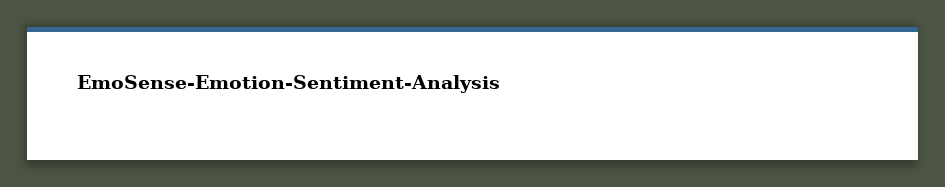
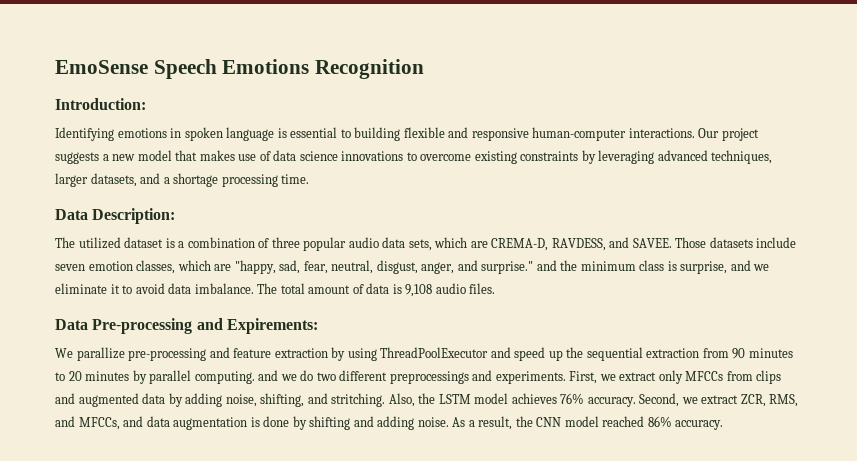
[77,75,500,93] EmoSense-Emotion-Sentiment-Analysis -> [55,59,425,79] [55,98,146,110] [55,127,759,141] [55,150,773,164] [55,173,310,187] [55,208,176,224] [55,237,797,251] [55,260,770,274] [55,283,496,297] [55,318,318,334] [55,347,793,361] [55,370,782,384] [55,393,799,407] [55,416,724,430] EmoSense Speech Emotions Recognition // Introduction: // Identifying emotions in spoken language is essential to building flexible and responsive human-computer interactions. Our project suggests a new model that makes use of data science innovations to overcome existing constraints by leveraging advanced techniques, larger datasets, and a shortage processing time. // Data Description: // The utilized dataset is a combination of three popular audio data sets, which are CREMA-D, RAVDESS, and SAVEE. Those datasets include seven emotion classes, which are "happy, sad, fear, neutral, disgust, anger, and surprise." and the minimum class is surprise, and we eliminate it to avoid data imbalance. The total amount of data is 9,108 audio files. // Data Pre-processing and Expirements: // We parallize pre-processing and feature extraction by using ThreadPoolExecutor and speed up the sequential extraction from 90 minutes to 20 minutes by parallel computing. and we do two different preprocessings and experiments. First, we extract only MFCCs from clips and augmented data by adding noise, shifting, and stritching. Also, the LSTM model achieves 76% accuracy. Second, we extract ZCR, RMS, and MFCCs, and data augmentation is done by shifting and adding noise. As a result, the CNN model reached 86% accuracy.

